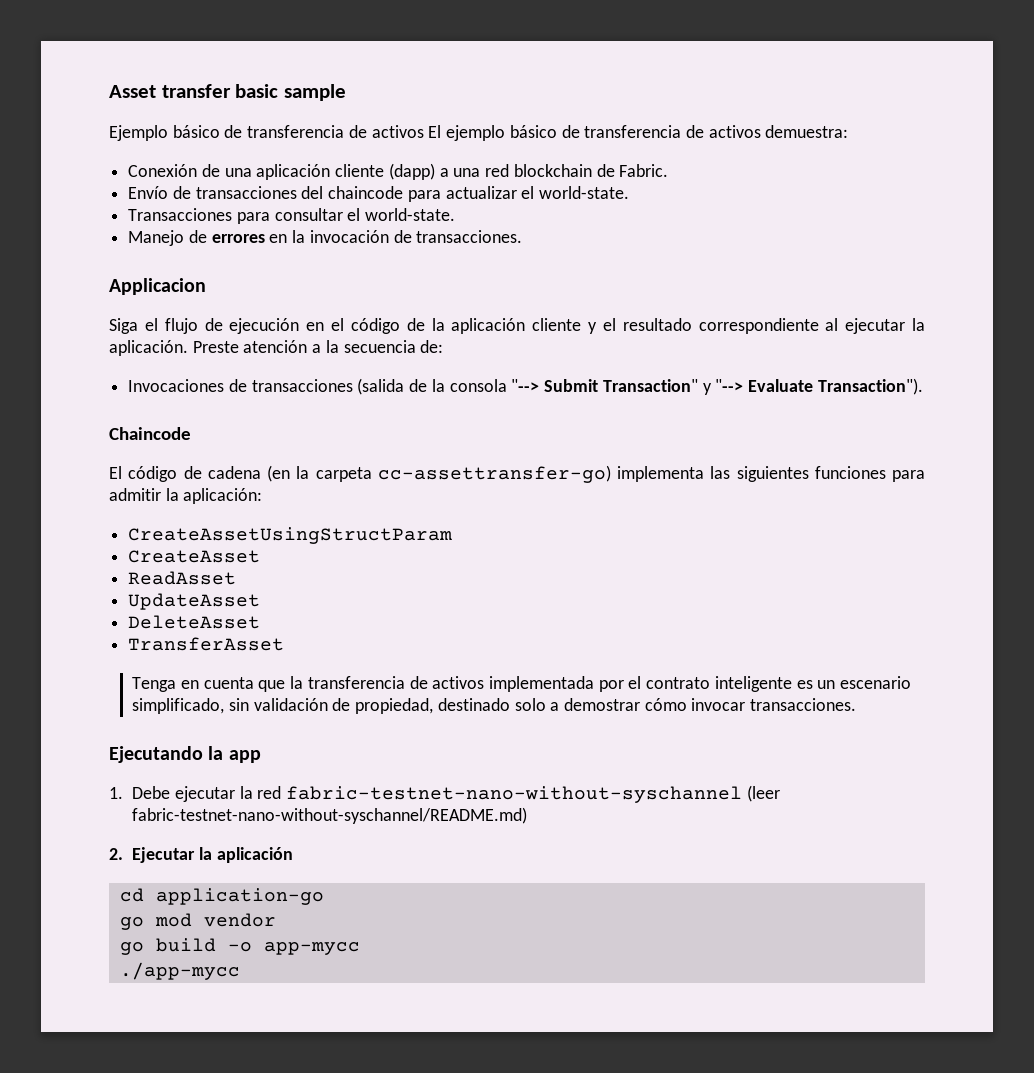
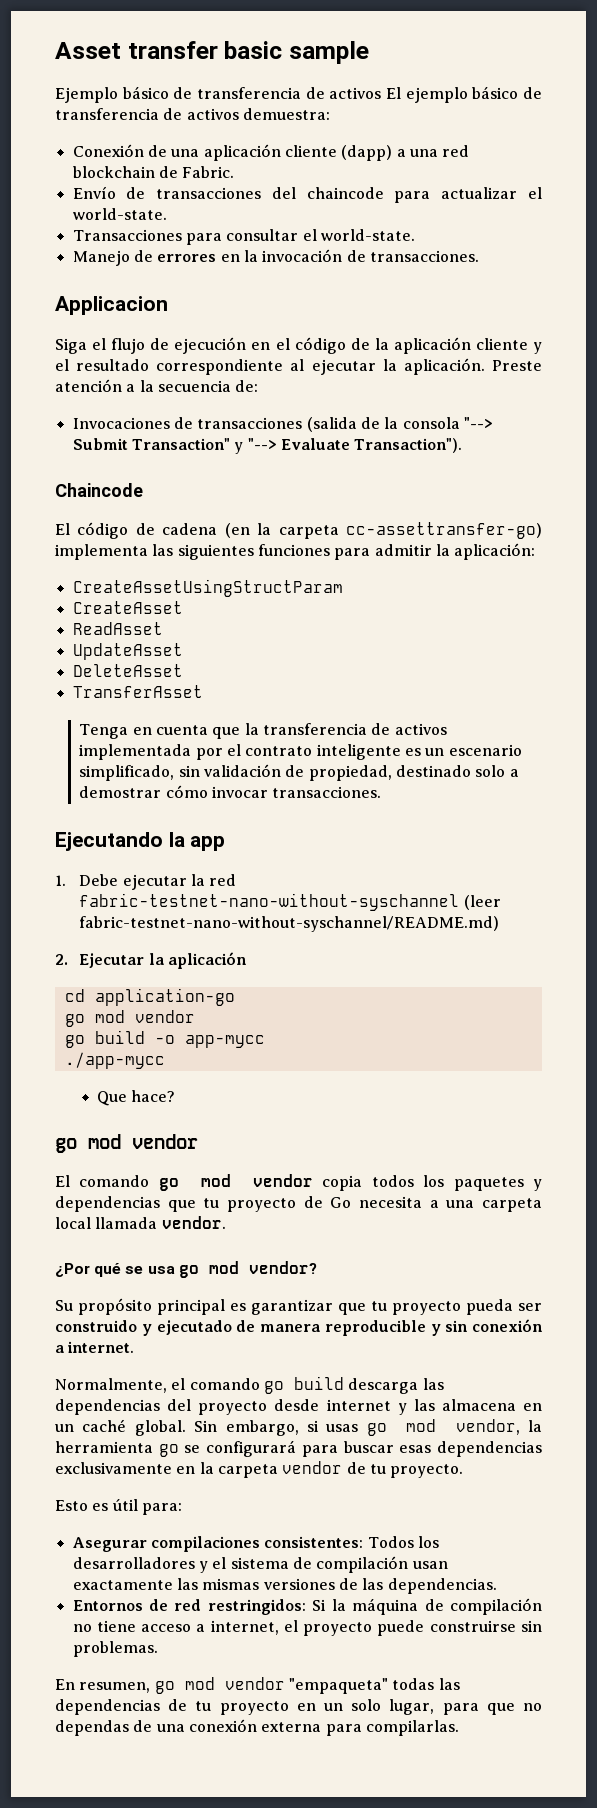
(240, 971) none -> [97,1090,176,1106] [55,1134,198,1153] [55,1174,542,1191] [55,1196,542,1212] [55,1216,226,1229] [55,1261,317,1278] [55,1298,542,1315] [55,1319,543,1336] [55,1341,135,1353] [55,1376,444,1394] [55,1399,542,1415] [55,1419,542,1436] [55,1440,542,1457] [55,1461,464,1478] [55,1499,182,1515] [72,1536,439,1552] [72,1556,448,1573] [72,1578,497,1594] [72,1598,542,1615] [72,1620,542,1636] [72,1641,158,1657] [55,1677,460,1694] [55,1699,542,1715] [55,1719,459,1736] // Que hace? // go mod vendor // El comando go mod vendor copia todos los paquetes y dependencias que tu proyecto de Go necesita a una carpeta local llamada vendor. // ¿Por qué se usa go mod vendor? // Su propósito principal es garantizar que tu proyecto pueda ser construido y ejecutado de manera reproducible y sin conexión a internet. // Normalmente, el comando go build descarga las dependencias del proyecto desde internet y las almacena en un caché global. Sin embargo, si usas go mod vendor, la herramienta go se configurará para buscar esas dependencias exclusivamente en la carpeta vendor de tu proyecto. // Esto es útil para: // Asegurar compilaciones consistentes: Todos los desarrolladores y el sistema de compilación usan exactamente las mismas versiones de las dependencias. // Entornos de red restringidos: Si la máquina de compilación no tiene acceso a internet, el proyecto puede construirse sin problemas. // En resumen, go mod vendor "empaqueta" todas las dependencias de tu proyecto en un solo lugar, para que no dependas de una conexión externa para compilarlas.

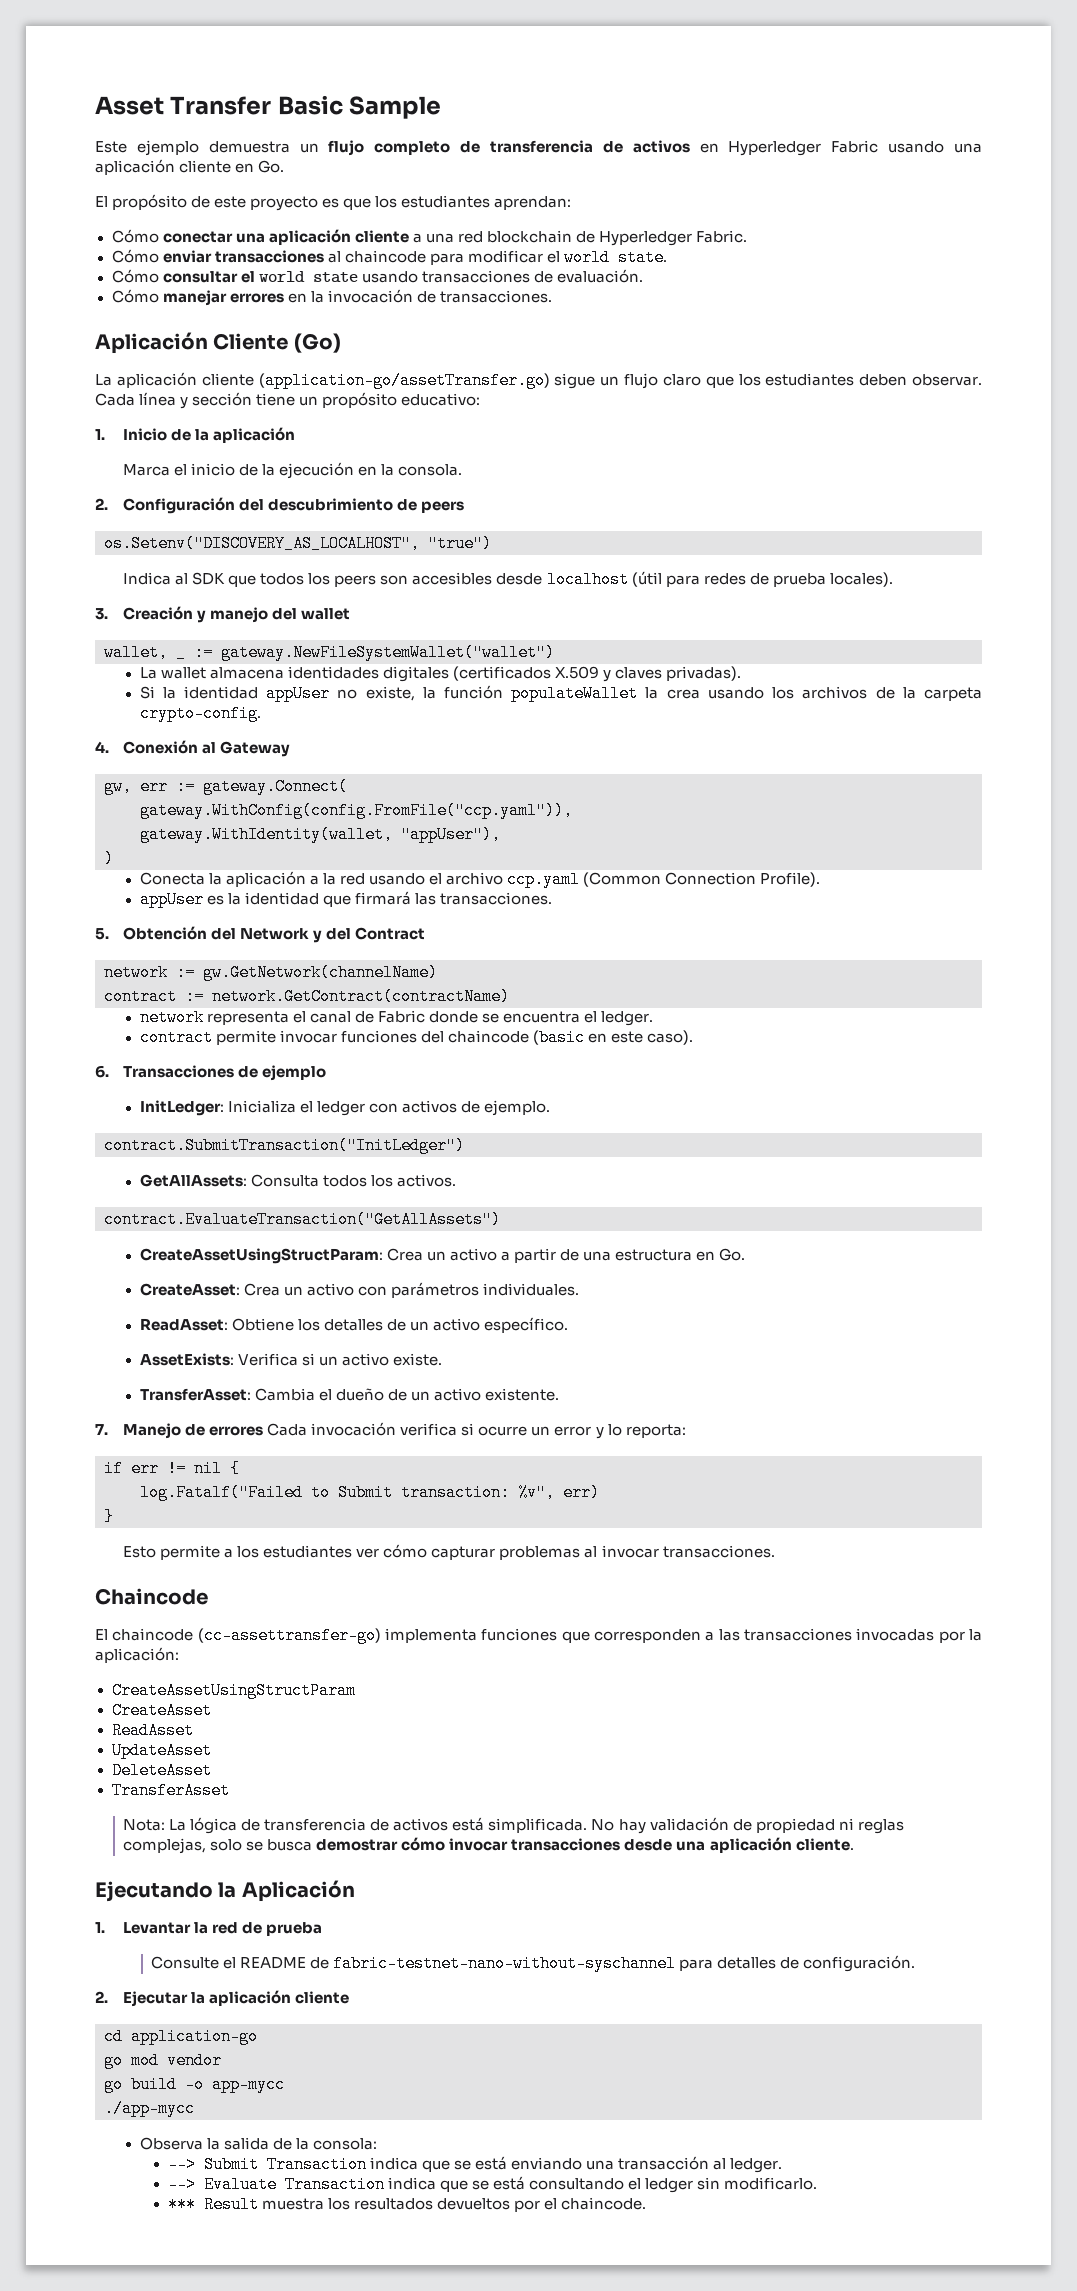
[127,41,369,64] [55,86,542,103] [55,108,330,120] [72,144,393,161] transfer basic sample // Ejemplo básico de transferencia de activos El ejemplo básico de transferencia de activos demuestra: // Conexión de una aplicación cliente (dapp) -> [170,95,442,119] [95,140,983,156] [95,159,285,175] [95,194,572,211] [111,229,409,245] Transfer Basic Sample // Este ejemplo demuestra un flujo completo de transferencia de activos en Hyperledger Fabric usando una aplicación cliente en Go. // El propósito de este proyecto es que los estudiantes aprendan: // Cómo conectar una aplicación cliente
(178, 172) none -> [599,231,693,246] Hyperledger
[72,186,542,203] [72,208,167,220] [72,229,415,245] [72,250,153,266] Envío de transacciones del chaincode para actualizar el world-state. // Transacciones para consultar el world-state. // Manejo de -> [111,249,667,266] [111,269,643,283] [111,289,227,306] Cómo enviar transacciones al chaincode para modificar el world state. // Cómo consultar el world state usando transacciones de evaluación. // Cómo manejar
[55,296,168,315] [55,337,542,354] [55,358,543,375] [55,379,259,392] [72,417,493,432] [72,438,463,454] [55,483,143,497] [55,522,542,539] [55,544,432,560] Applicacion // Siga el flujo de ejecución en el código de la aplicación cliente y el resultado correspondiente al ejecutar la aplicación. Preste atención a la secuencia de: // Invocaciones de transacciones (salida de la consola "--> Submit Transaction" y "--> Evaluate Transaction"). // Chaincode // El código de cadena (en la carpeta cc-assettransfer-go) implementa las siguientes funciones para admitir -> [95,332,341,354] [95,372,983,389] [95,392,481,409] [95,427,296,443] [123,462,463,479] [95,497,465,514] [104,535,492,552] [123,571,893,588] [95,606,351,623] [104,644,555,661] [139,666,741,682] [139,685,982,702] [139,705,261,722] [95,740,291,757] [104,778,348,795] [140,802,573,819] [140,826,501,843] [104,850,114,867] [139,871,821,888] [139,891,552,908] [95,926,426,943] [104,964,438,981] [104,988,510,1005] [139,1009,654,1026] [139,1029,693,1046] [95,1065,327,1081] [139,1100,550,1116] [104,1137,465,1154] [139,1174,456,1187] [104,1211,501,1228] [139,1248,746,1264] [139,1282,579,1298] [139,1317,568,1333] [139,1353,442,1366] [139,1388,559,1401] [95,1422,686,1439] [104,1460,240,1477] [140,1484,600,1501] [104,1508,114,1525] [123,1544,775,1560] [95,1588,208,1605] [95,1627,965,1644] Aplicación Cliente (Go) // La aplicación cliente (application-go/assetTransfer.go) sigue un flujo claro que los estudiantes deben observar. Cada línea y sección tiene un propósito educativo: // 1. Inicio de la aplicación // Marca el inicio de la ejecución en la consola. // 2. Configuración del descubrimiento de peers // os.Setenv("DISCOVERY_AS_LOCALHOST", "true") // Indica al SDK que todos los peers son accesibles desde localhost (útil para redes de prueba locales). // 3. Creación y manejo del wallet // wallet, _ := gateway.NewFileSystemWallet("wallet") // La wallet almacena identidades digitales (certificados X.509 y claves privadas). // Si la identidad appUser no existe, la función populateWallet la crea usando los archivos de la carpeta crypto-config. // 4. Conexión al Gateway // gw, err := gateway.Connect( // gateway.WithConfig(config.FromFile("ccp.yaml")), // gateway.WithIdentity(wallet, "appUser"), // ) // Conecta la aplicación a la red usando el archivo ccp.yaml (Common Connection Profile). // appUser es la identidad que firmará las transacciones. // 5. Obtención del Network y del Contract // network := gw.GetNetwork(channelName) // contract := network.GetContract(contractName) // network representa el canal de Fabric donde se encuentra el ledger. // contract permite invocar funciones del chaincode (basic en este caso). // 6. Transacciones de ejemplo // InitLedger: Inicializa el ledger con activos de ejemplo. // contract.SubmitTransaction("InitLedger") // GetAllAssets: Consulta todos los activos. // contract.EvaluateTransaction("GetAllAssets") // CreateAssetUsingStructParam: Crea un activo a partir de una estructura en Go. // CreateAsset: Crea un activo con parámetros individuales. // ReadAsset: Obtiene los detalles de un activo específico. // AssetExists: Verifica si un activo existe. // TransferAsset: Cambia el dueño de un activo existente. // 7. Manejo de errores Cada invocación verifica si ocurre un error y lo reporta: // if err != nil { // log.Fatalf("Failed to Submit transaction: %v", err) // } // Esto permite a los estudiantes ver cómo capturar problemas al invocar transacciones. // Chaincode // El chaincode (cc-assettransfer-go) implementa funciones que corresponden a las transacciones invocadas por
[79,723,447,739] [79,744,522,760] [79,764,519,781] [79,785,382,798] Tenga en cuenta que la transferencia de activos implementada por el contrato inteligente es un escenario simplificado, sin validación de propiedad, destinado solo a demostrar cómo invocar transacciones. -> [123,1817,904,1834] [123,1837,854,1854] Nota: La lógica de transferencia de activos está simplificada. No hay validación de propiedad ni reglas complejas, solo se busca demostrar cómo invocar transacciones desde una aplicación cliente.
[190,836,226,851] [55,874,237,890] [79,893,501,911] [79,916,500,932] app // 1. Debe ejecutar la red fabric-testnet-nano-without-syschannel (leer fabric-testnet-nano-without-syschannel/README.md) -> [241,1880,355,1902] [95,1922,323,1936] [151,1955,916,1972] Aplicación // 1. Levantar la red de prueba // Consulte el README de fabric-testnet-nano-without-syschannel para detalles de configuración.
(248, 960) none -> [295,1991,350,2004] cliente
[97,1090,176,1106] [55,1134,198,1153] [55,1174,542,1191] [55,1196,542,1212] [55,1216,226,1229] [55,1261,317,1278] [55,1298,542,1315] [55,1319,543,1336] [55,1341,135,1353] [55,1376,444,1394] [55,1399,542,1415] [55,1419,542,1436] [55,1440,542,1457] [55,1461,464,1478] [55,1499,182,1515] [72,1536,439,1552] [72,1556,448,1573] [72,1578,497,1594] [72,1598,542,1615] [72,1620,542,1636] [72,1641,158,1657] [55,1677,460,1694] [55,1699,542,1715] [55,1719,459,1736] Que hace? // go mod vendor // El comando go mod vendor copia todos los paquetes y dependencias que tu proyecto de Go necesita a una carpeta local llamada vendor. // ¿Por qué se usa go mod vendor? // Su propósito principal es garantizar que tu proyecto pueda ser construido y ejecutado de manera reproducible y sin conexión a internet. // Normalmente, el comando go build descarga las dependencias del proyecto desde internet y las almacena en un caché global. Sin embargo, si usas go mod vendor, la herramienta go se configurará para buscar esas dependencias exclusivamente en la carpeta vendor de tu proyecto. // Esto es útil para: // Asegurar compilaciones consistentes: Todos los desarrolladores y el sistema de compilación usan exactamente las mismas versiones de las dependencias. // Entornos de red restringidos: Si la máquina de compilación no tiene acceso a internet, el proyecto puede construirse sin problemas. // En resumen, go mod vendor "empaqueta" todas las dependencias de tu proyecto en un solo lugar, para que no dependas de una conexión externa para compilarlas. -> [139,2137,377,2150] [167,2156,782,2173] [167,2176,817,2193] [167,2196,646,2213] Observa la salida de la consola: // --> Submit Transaction indica que se está enviando una transacción al ledger. // --> Evaluate Transaction indica que se está consultando el ledger sin modificarlo. // *** Result muestra los resultados devueltos por el chaincode.

